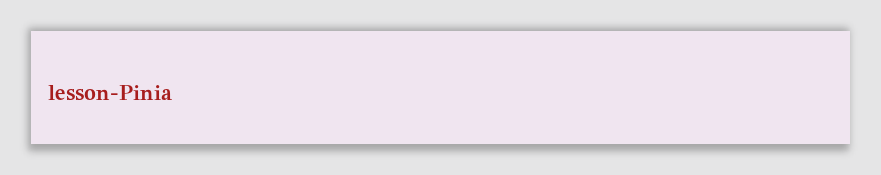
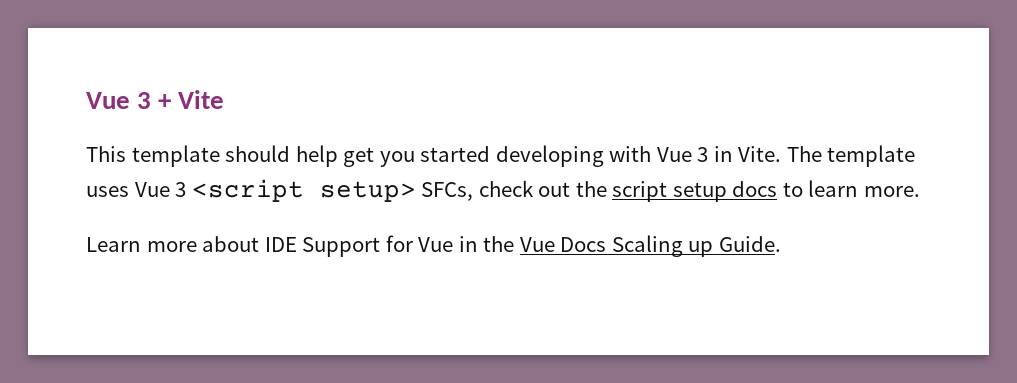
[48,85,172,101] lesson-Pinia -> [86,90,225,109] [86,145,916,167] [86,179,920,202] [86,235,781,257] Vue 3 + Vite // This template should help get you started developing with Vue 3 in Vite. The template uses Vue 3 <script setup> SFCs, check out the script setup docs to learn more. // Learn more about IDE Support for Vue in the Vue Docs Scaling up Guide.

